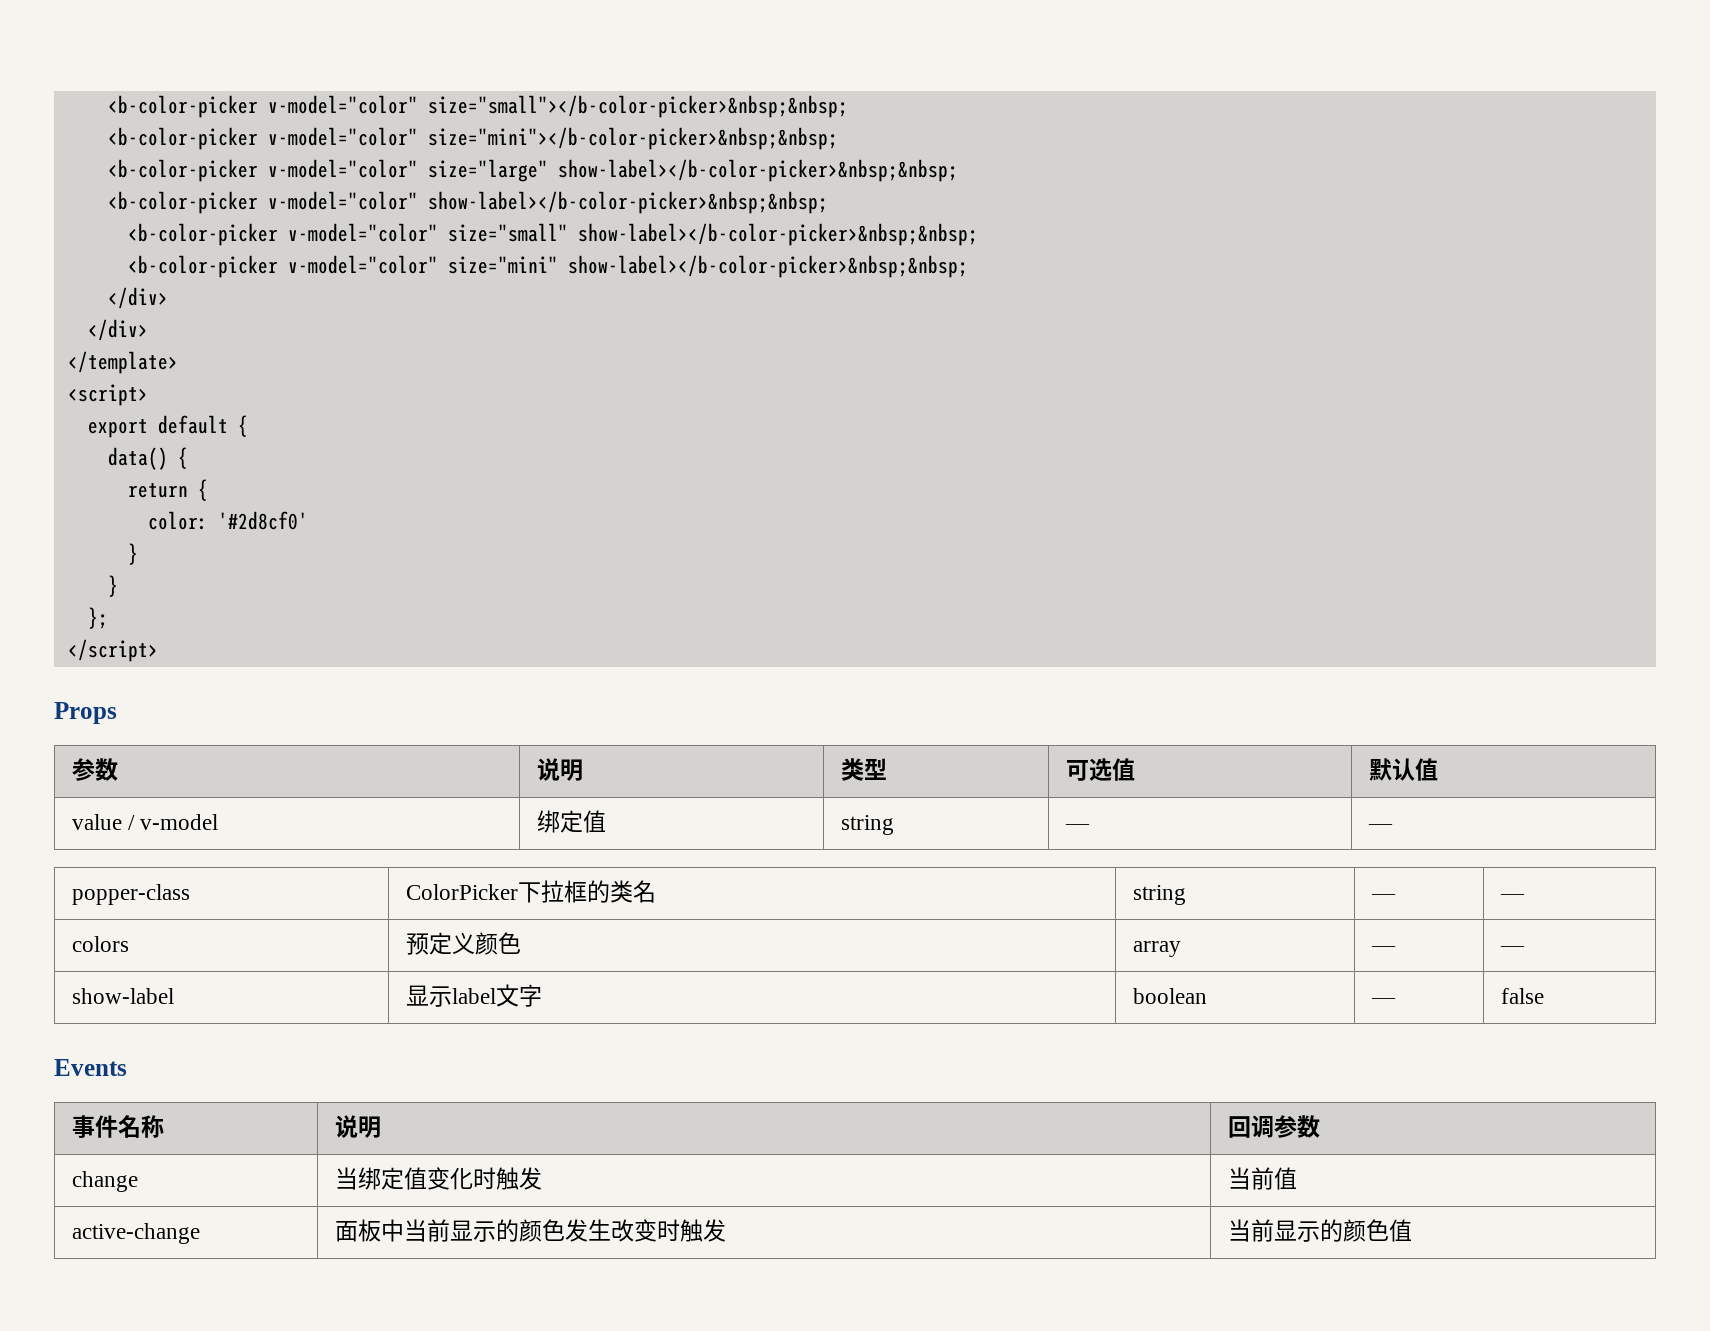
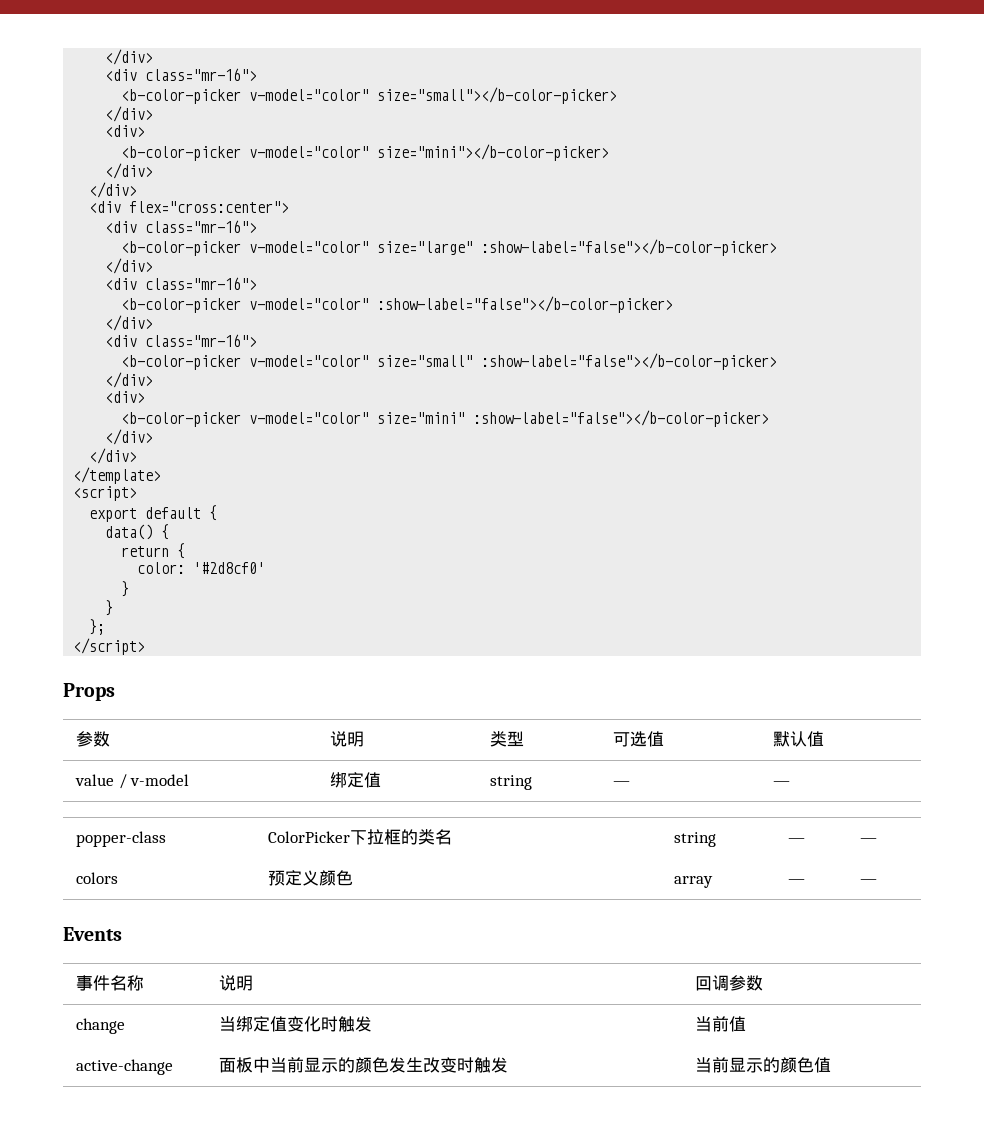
[107,95,848,118] [107,127,838,150] [107,159,958,182] [107,191,828,214] <b-color-picker v-model="color" size="small"></b-color-picker>&nbsp;&nbsp; // <b-color-picker v-model="color" size="mini"></b-color-picker>&nbsp;&nbsp; // <b-color-picker v-model="color" size="large" show-label></b-color-picker>&nbsp;&nbsp; // <b-color-picker v-model="color" show-label></b-color-picker>&nbsp;&nbsp; -> [105,49,154,65] [105,68,258,81] [121,87,618,104] [105,106,154,122] [105,125,146,137] [121,144,610,161] [105,163,154,179] [89,182,138,198] [89,201,290,213] [105,220,258,233] [121,239,778,256] [105,258,154,274] [105,277,258,290] [121,296,674,313] [105,315,154,331] [105,334,258,347] </div> // <div class="mr-16"> // <b-color-picker v-model="color" size="small"></b-color-picker> // </div> // <div> // <b-color-picker v-model="color" size="mini"></b-color-picker> // </div> // </div> // <div flex="cross:center"> // <div class="mr-16"> // <b-color-picker v-model="color" size="large" :show-label="false"></b-color-picker> // </div> // <div class="mr-16"> // <b-color-picker v-model="color" :show-label="false"></b-color-picker> // </div> // <div class="mr-16">
[577,223,978,246] show-label></b-color-picker>&nbsp;&nbsp; -> [481,353,778,370] [105,372,154,388] [105,391,146,403] :show-label="false"></b-color-picker> // </div> // <div>
[567,255,968,278] show-label></b-color-picker>&nbsp;&nbsp; -> [473,410,770,427] :show-label="false"></b-color-picker>
[71,988,174,1004] [405,984,542,1007] [1132,988,1207,1004] [1370,998,1396,1004] [1500,988,1544,1004] // show-label | 显示label文字 | boolean | — | false -> (877, 881) none

